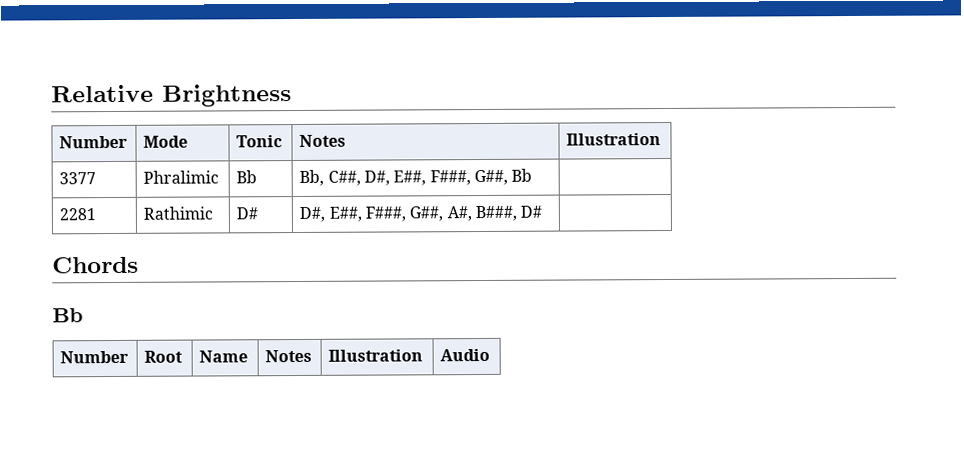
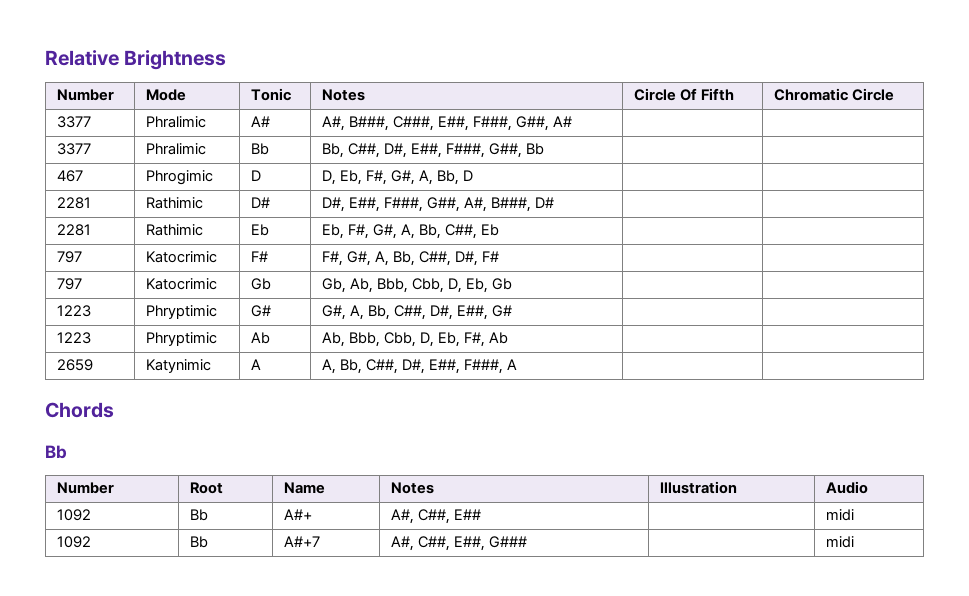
[566,133,662,146] Illustration -> [633,88,734,101] [773,88,894,101] [56,116,91,128] [145,116,206,128] [250,116,270,127] [321,116,572,131] Circle Of Fifth | Chromatic Circle // 3377 | Phralimic | A# | A#, B###, C###, E##, F###, G##, A# | |
(533, 175) none -> [56,170,83,182] [145,170,213,185] [250,170,261,181] [321,170,473,185] | // 467 | Phrogimic | D | D, Eb, F#, G#, A, Bb, D | |
(543, 211) none -> [56,224,91,236] [145,224,203,236] [250,224,269,236] [321,224,499,239] [56,251,82,263] [145,251,217,263] [250,251,268,262] [321,251,499,266] [56,278,82,290] [145,278,217,290] [250,278,271,290] [321,278,512,293] [56,305,91,317] [145,305,217,319] [250,305,271,317] [321,305,512,320] [56,332,91,344] [145,332,217,346] [250,332,270,344] [321,332,508,347] [56,359,93,371] [145,359,211,373] [250,359,261,370] [321,359,517,374] | // 2281 | Rathimic | Eb | Eb, F#, G#, A, Bb, C##, Eb | | // 797 | Katocrimic | F# | F#, G#, A, Bb, C##, D#, F# | | // 797 | Katocrimic | Gb | Gb, Ab, Bbb, Cbb, D, Eb, Gb | | // 1223 | Phryptimic | G# | G#, A, Bb, C##, D#, E##, G# | | // 1223 | Phryptimic | Ab | Ab, Bbb, Cbb, D, Eb, F#, Ab | | // 2659 | Katynimic | A | A, Bb, C##, D#, E##, F###, A | |
(491, 355) none -> [56,509,91,521] [189,509,208,521] [283,509,312,520] [390,509,481,524] [825,509,854,521] [56,536,91,548] [189,536,208,548] [283,536,320,547] [390,536,527,551] [825,536,854,548] // 1092 | Bb | A#+ | A#, C##, E## | | midi // 1092 | Bb | A#+7 | A#, C##, E##, G### | | midi

